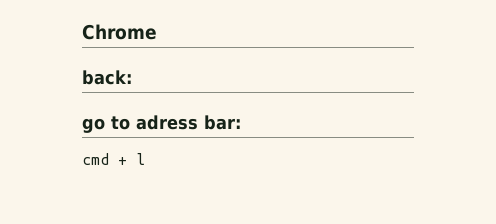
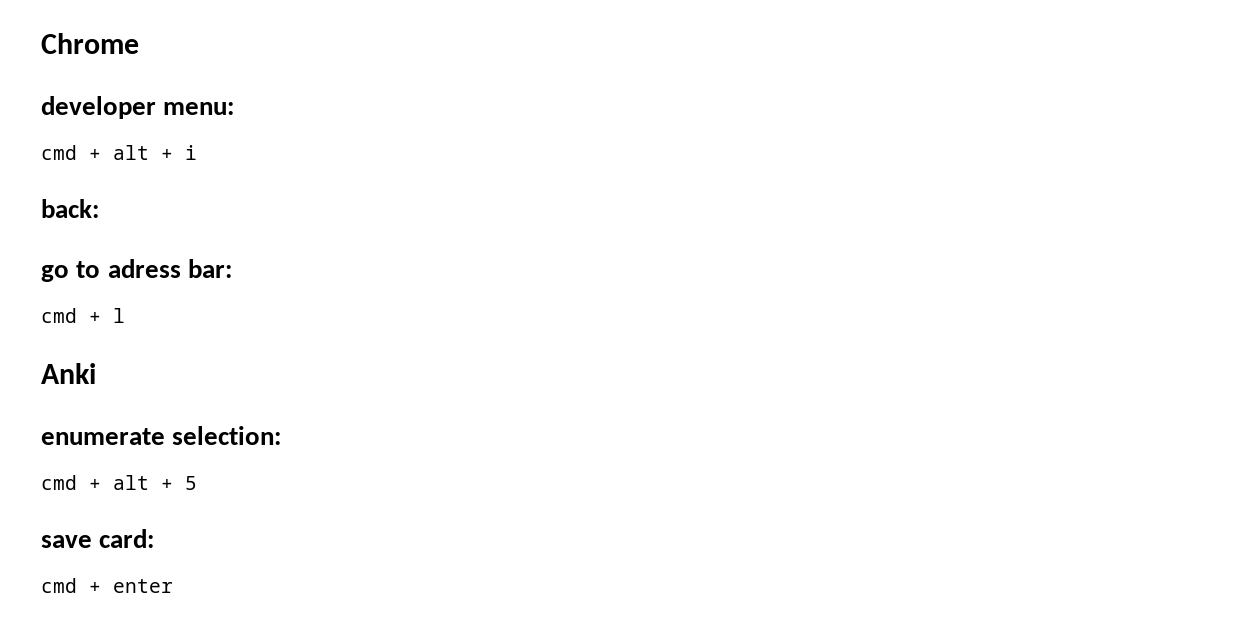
(157, 32) none -> [41,96,235,119] [41,145,197,160] // developer menu: // cmd + alt + i
(145, 159) none -> [41,363,96,384] [41,426,282,445] [41,475,197,490] [41,529,155,548] [41,578,173,593] // Anki // enumerate selection: // cmd + alt + 5 // save card: // cmd + enter

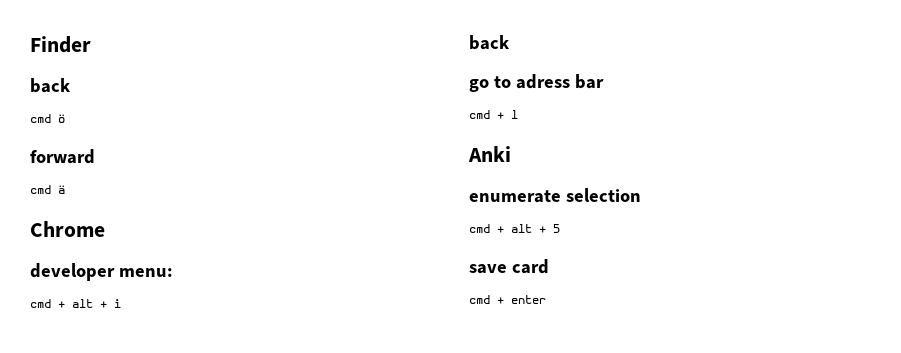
(41, 43) none -> [30,36,91,53] [30,78,71,93] [30,114,65,123] [30,149,95,164] [30,185,65,194] Finder // back // cmd ö // forward // cmd ä //
[41,199,99,218] back: -> [469,35,510,50] back
[187,259,232,278] bar: -> [574,74,604,89] bar
[172,426,282,445] selection: -> [565,188,641,202] selection
[99,529,155,548] card: -> [511,259,549,274] card

